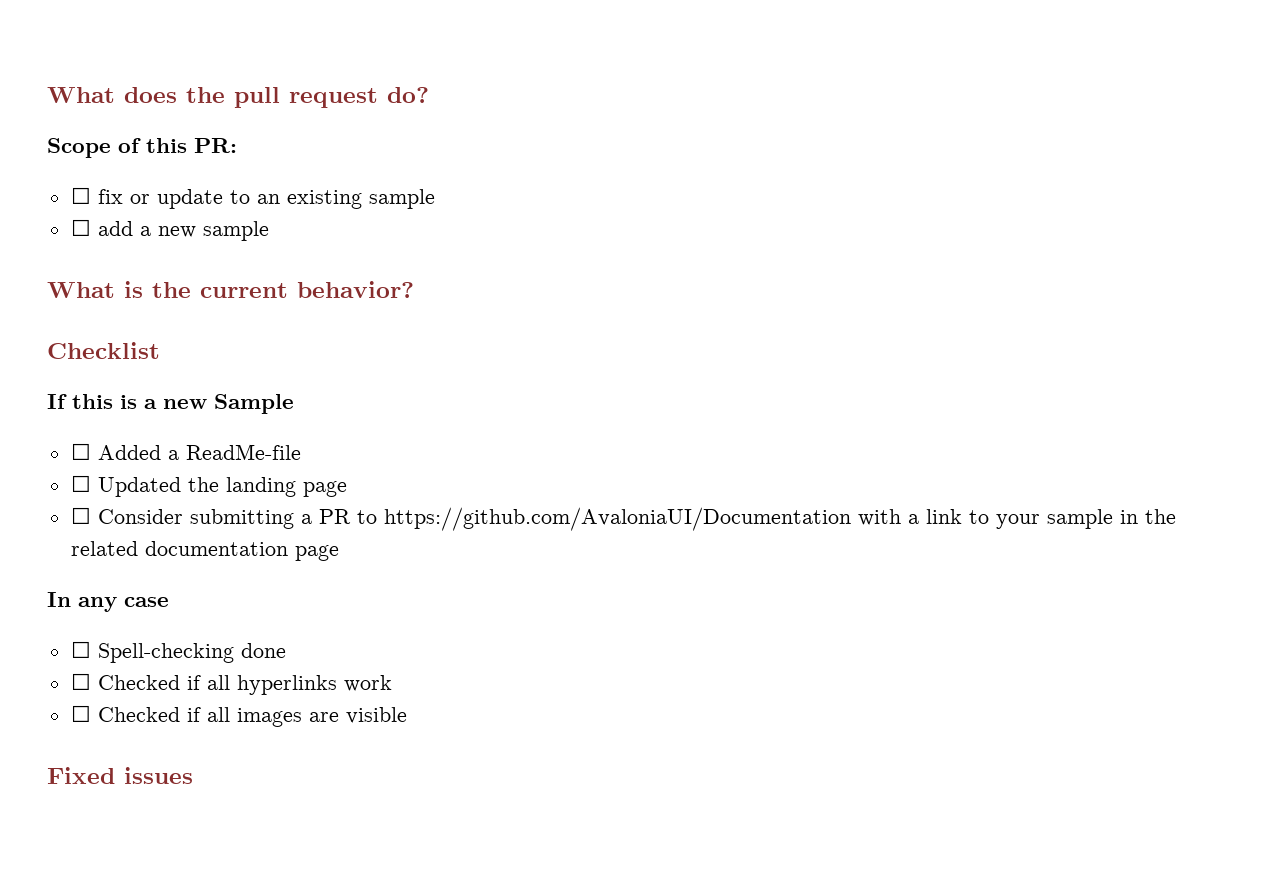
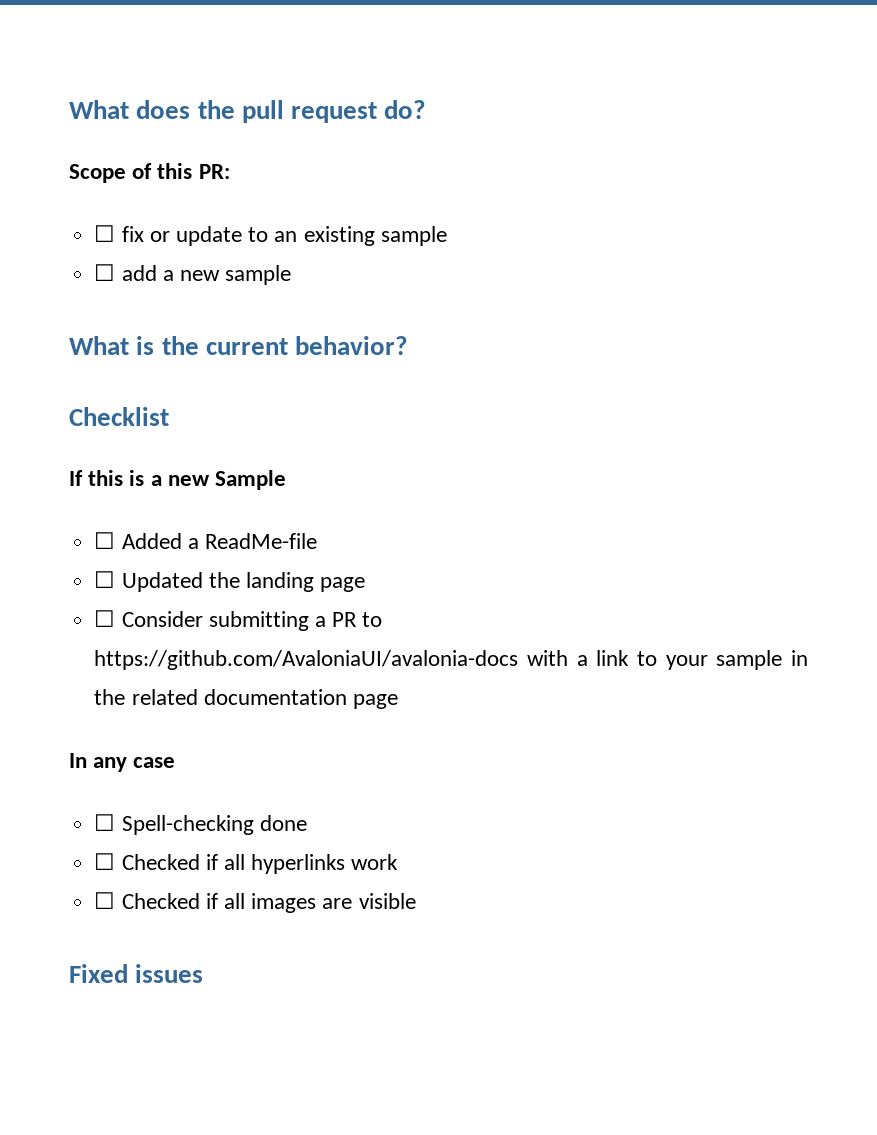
[383,507,851,531] https://github.com/AvaloniaUI/Documentation -> [94,650,519,670] https://github.com/AvaloniaUI/avalonia-docs

